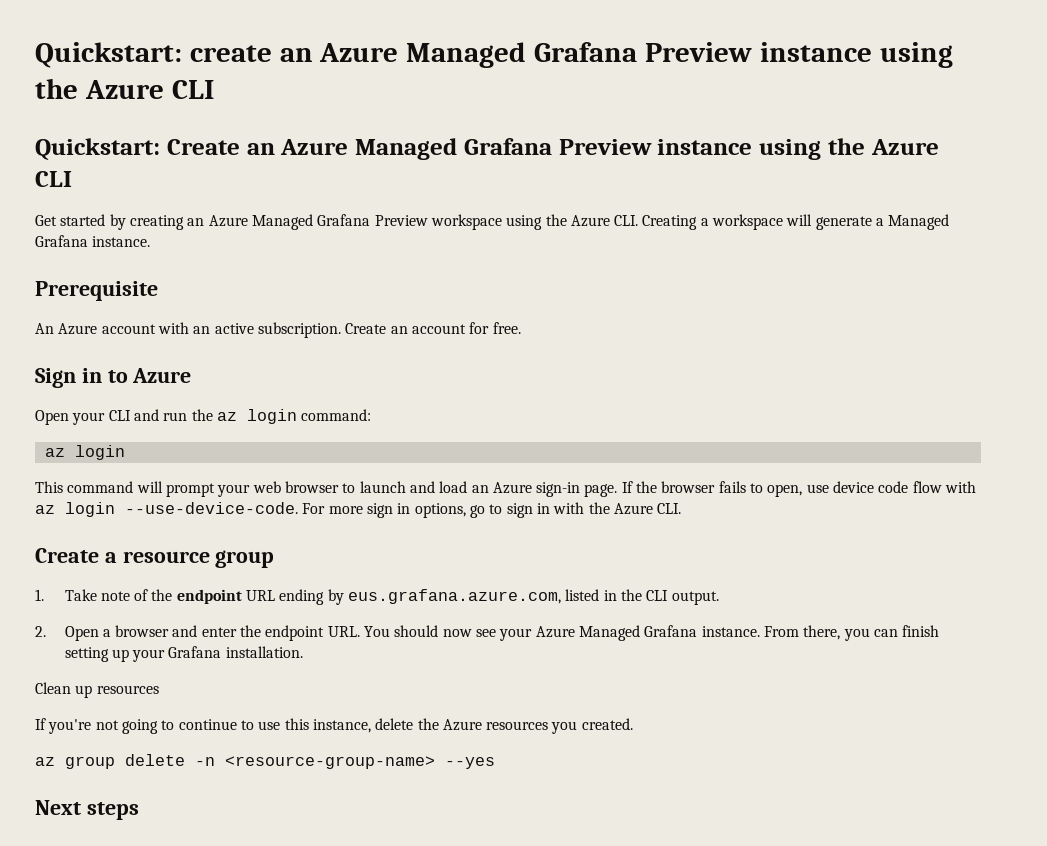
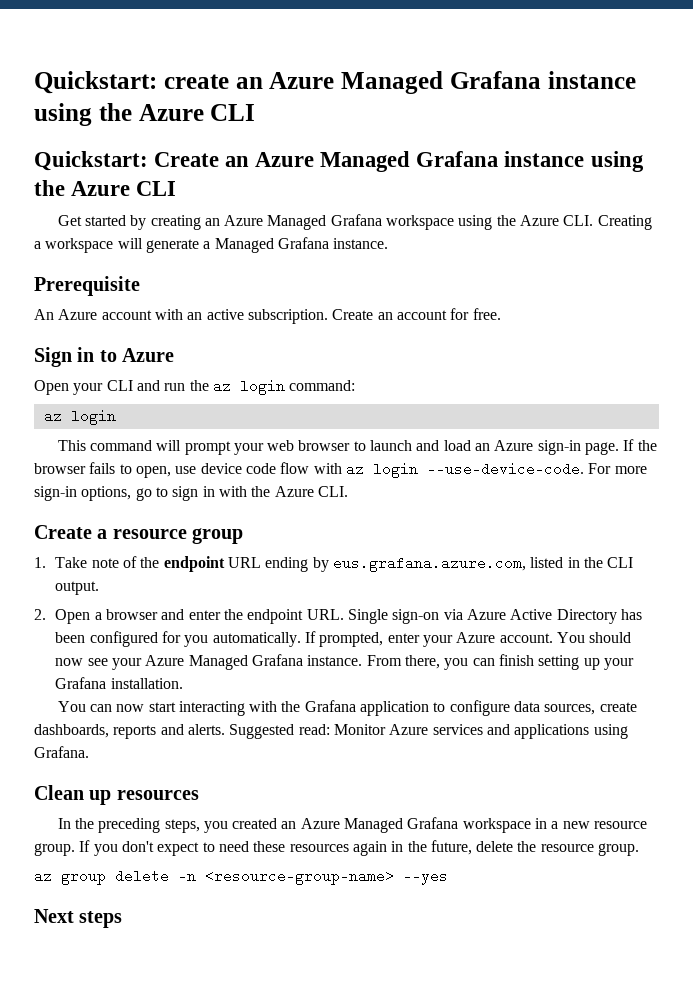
[644,42,752,62] Preview -> (541, 80) none
[558,139,652,155] Preview -> (499, 159) none
[374,215,428,226] Preview -> (382, 220) none
[366,503,411,518] sign in -> [34,486,77,501] sign-in
(360, 631) none -> [348,609,642,624] [55,631,553,647] Single sign-on via Azure Active Directory has been configured for you automatically. If prompted, enter your Azure account.
[35,682,159,698] [35,718,633,734] Clean up resources // If you're not going to continue to use this instance, delete the Azure resources you created. -> [57,700,637,716] [34,724,628,739] [34,746,89,758] [34,785,199,805] [57,817,648,833] [34,840,640,856] You can now start interacting with the Grafana application to configure data sources, create dashboards, reports and alerts. Suggested read: Monitor Azure services and applications using Grafana. // Clean up resources // In the preceding steps, you created an Azure Managed Grafana workspace in a new resource group. If you don't expect to need these resources again in the future, delete the resource group.

